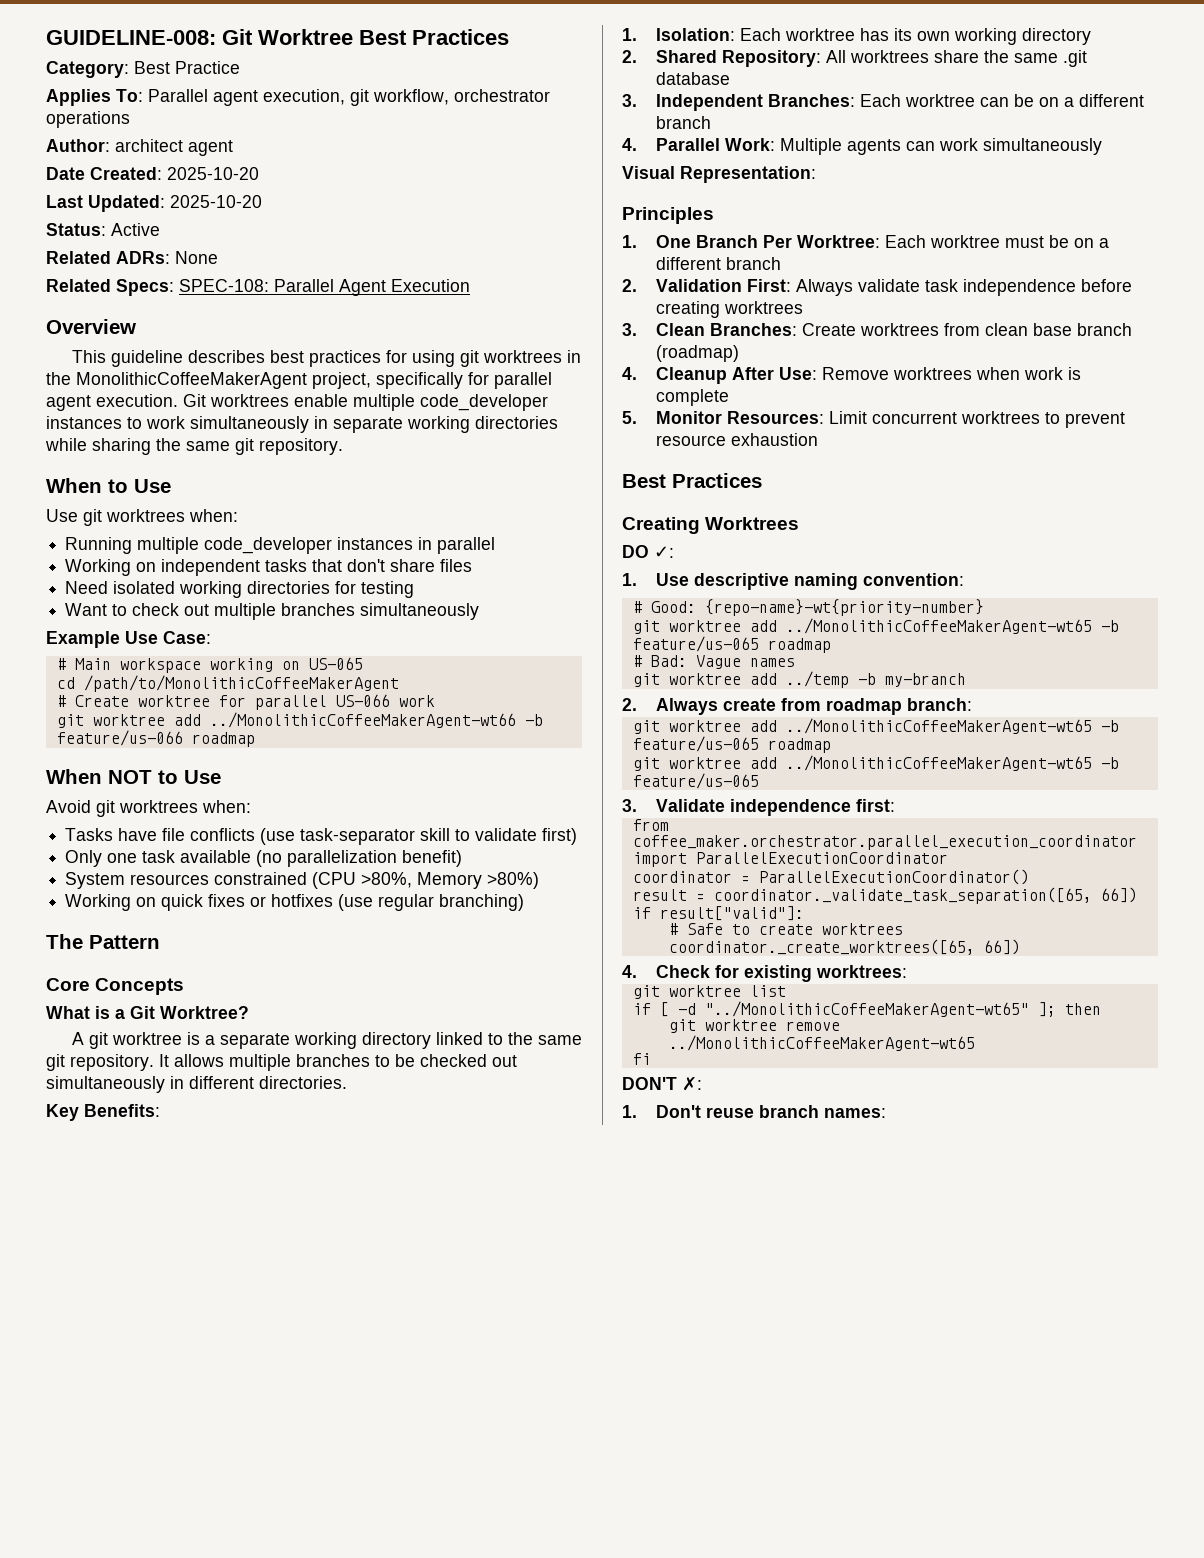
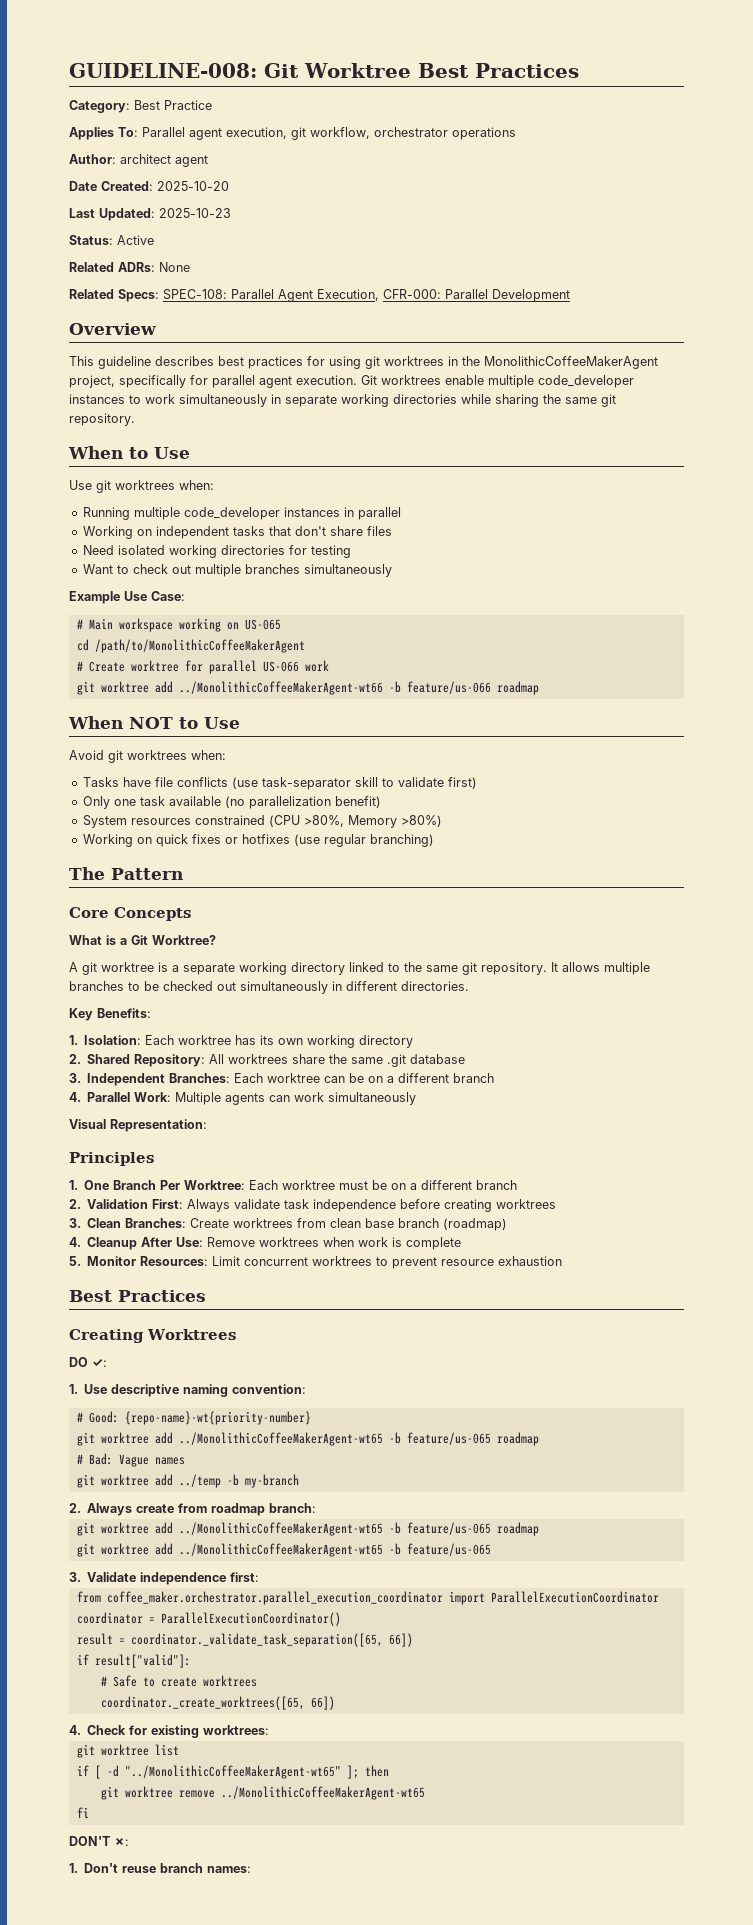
[170,195,262,208] 2025-10-20 -> [159,208,231,218] 2025-10-23
[391,279,470,292] Execution -> [317,289,570,302] Execution, CFR-000: Parallel Development

